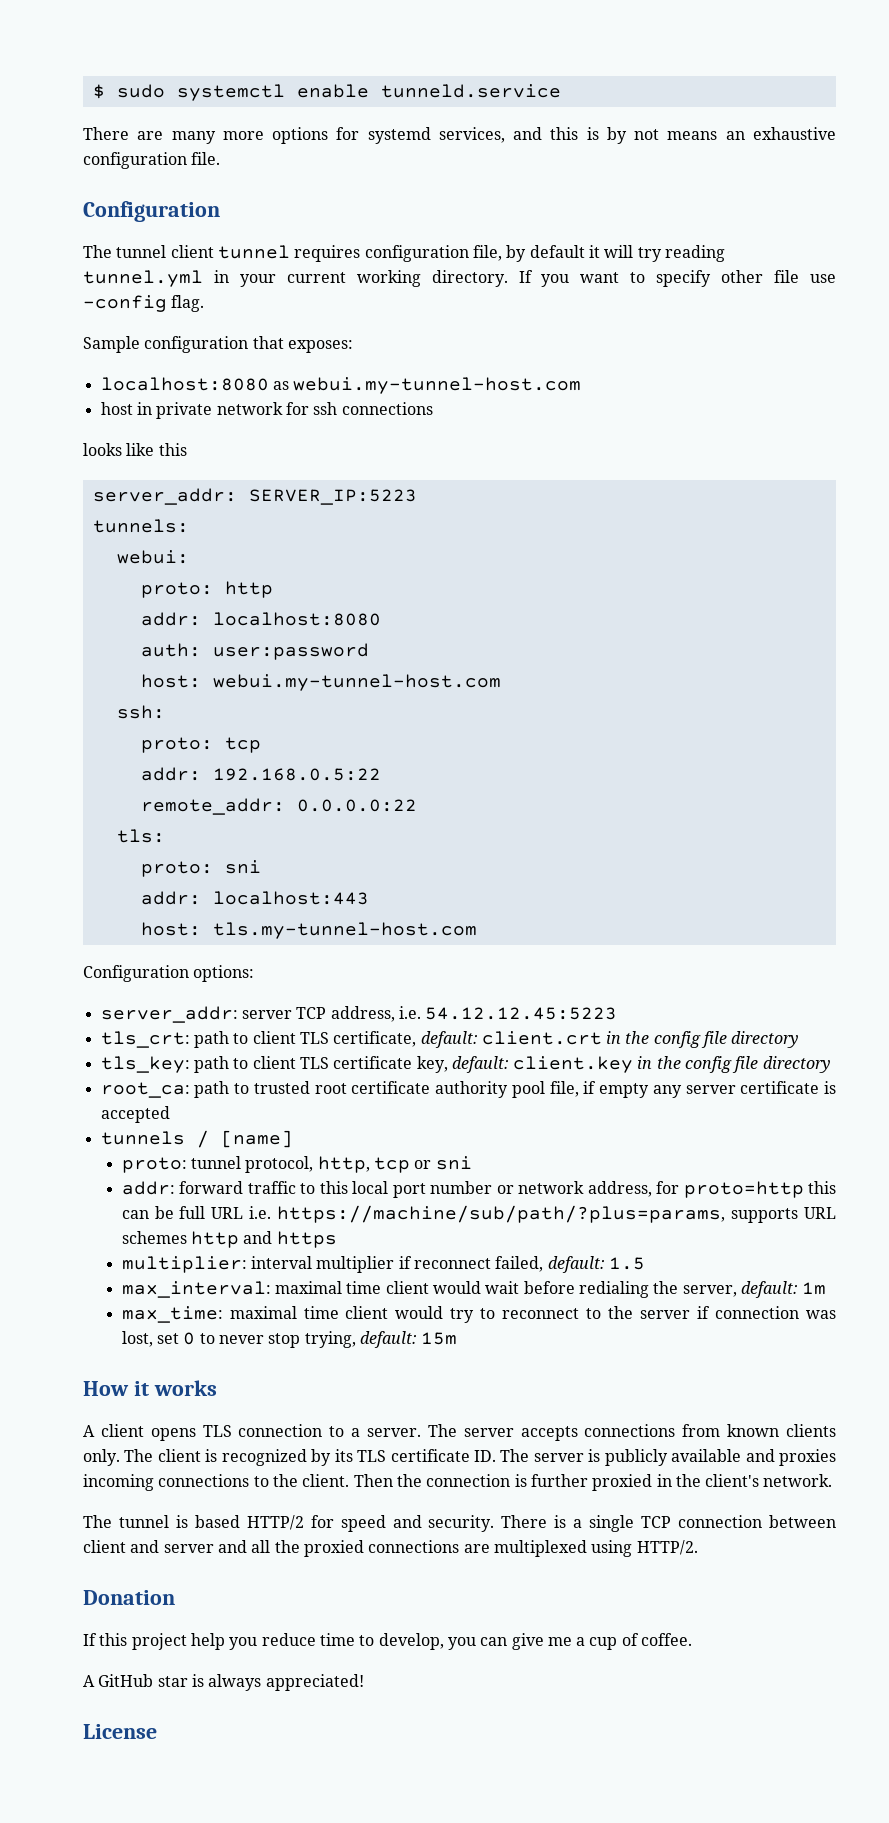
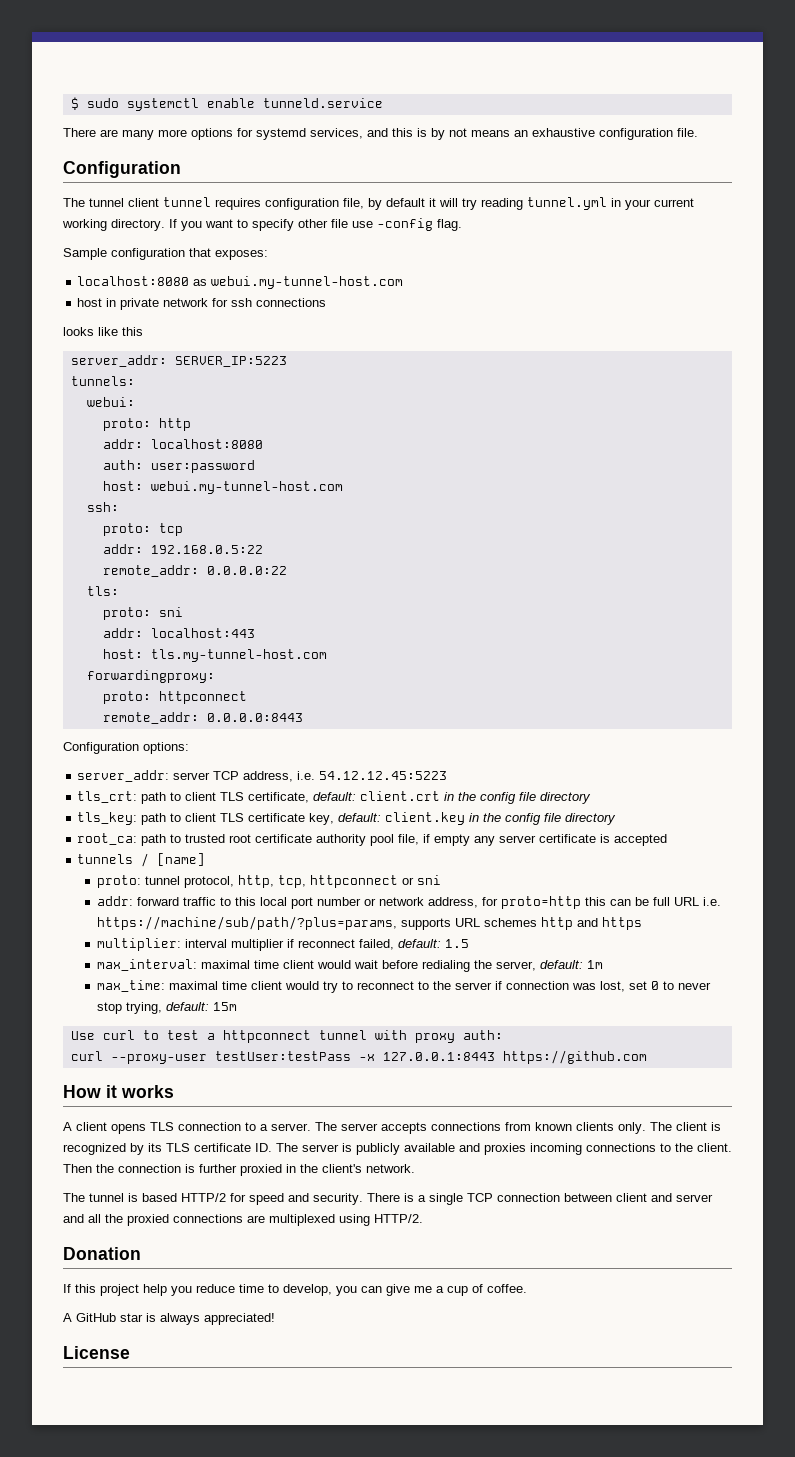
(477, 930) none -> [86,670,215,683] [102,691,247,704] [102,712,303,724] // forwardingproxy: // proto: httpconnect // remote_addr: 0.0.0.0:8443
[373,1157,410,1173] tcp -> [277,875,398,888] tcp, httpconnect
(458, 1338) none -> [70,1030,503,1043] [70,1050,647,1064] // Use curl to test a httpconnect tunnel with proxy auth: // curl --proxy-user testUser:testPass -x 127.0.0.1:8443 https://github.com

